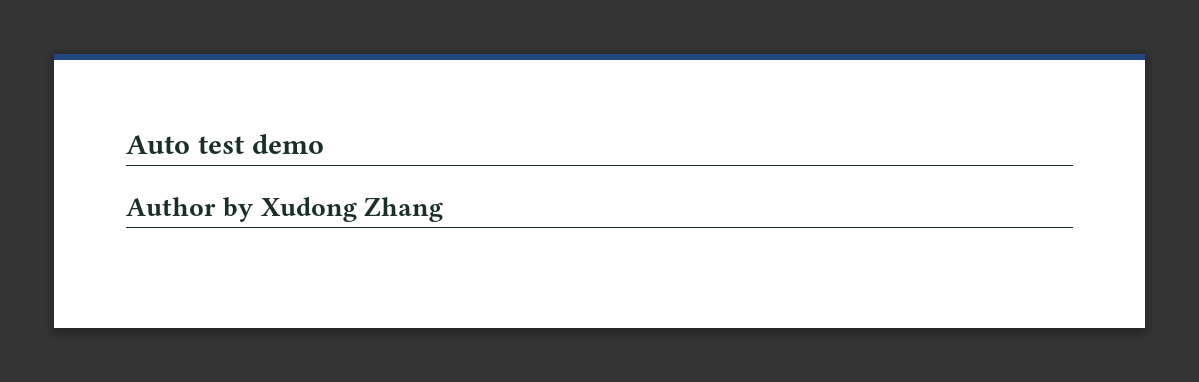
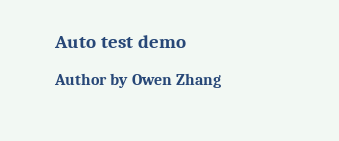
[260,197,357,222] Xudong -> [131,74,172,85] Owen

